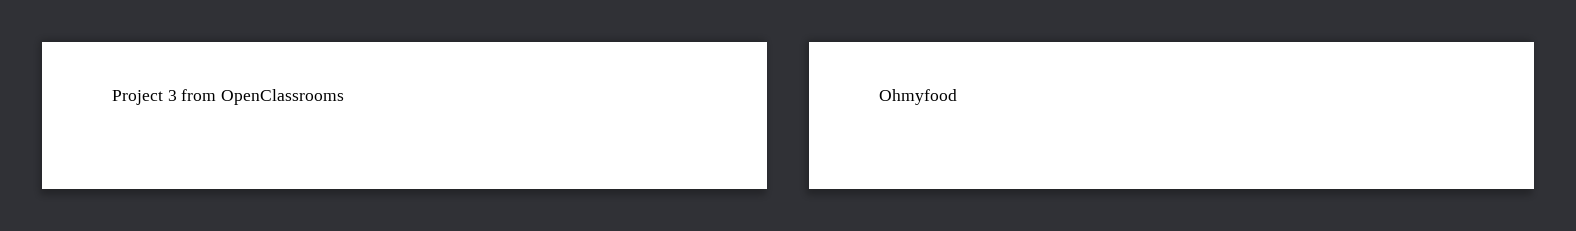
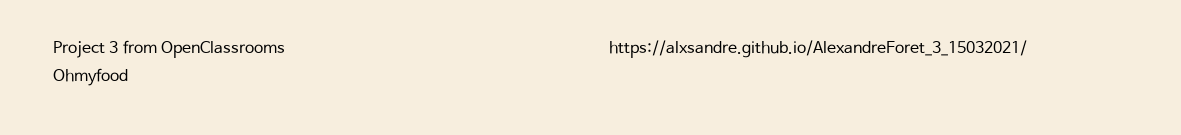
(957, 97) none -> [609,40,1027,58] // https://alxsandre.github.io/AlexandreForet_3_15032021/

